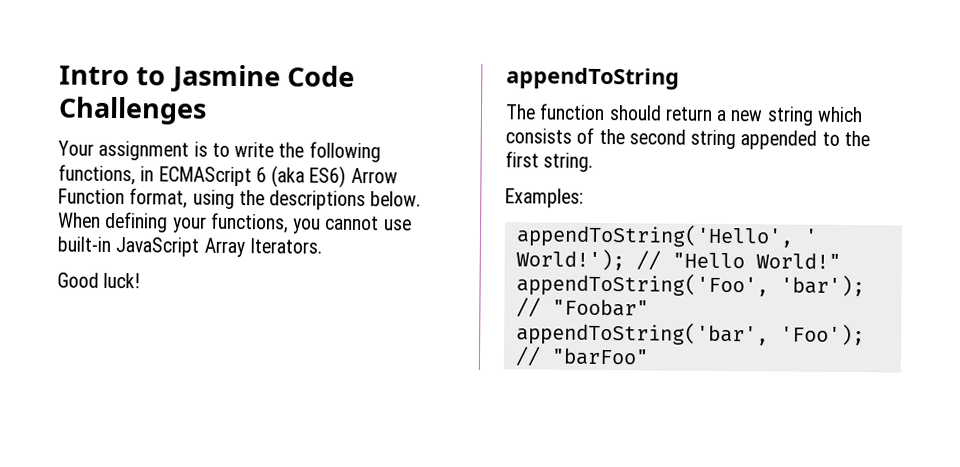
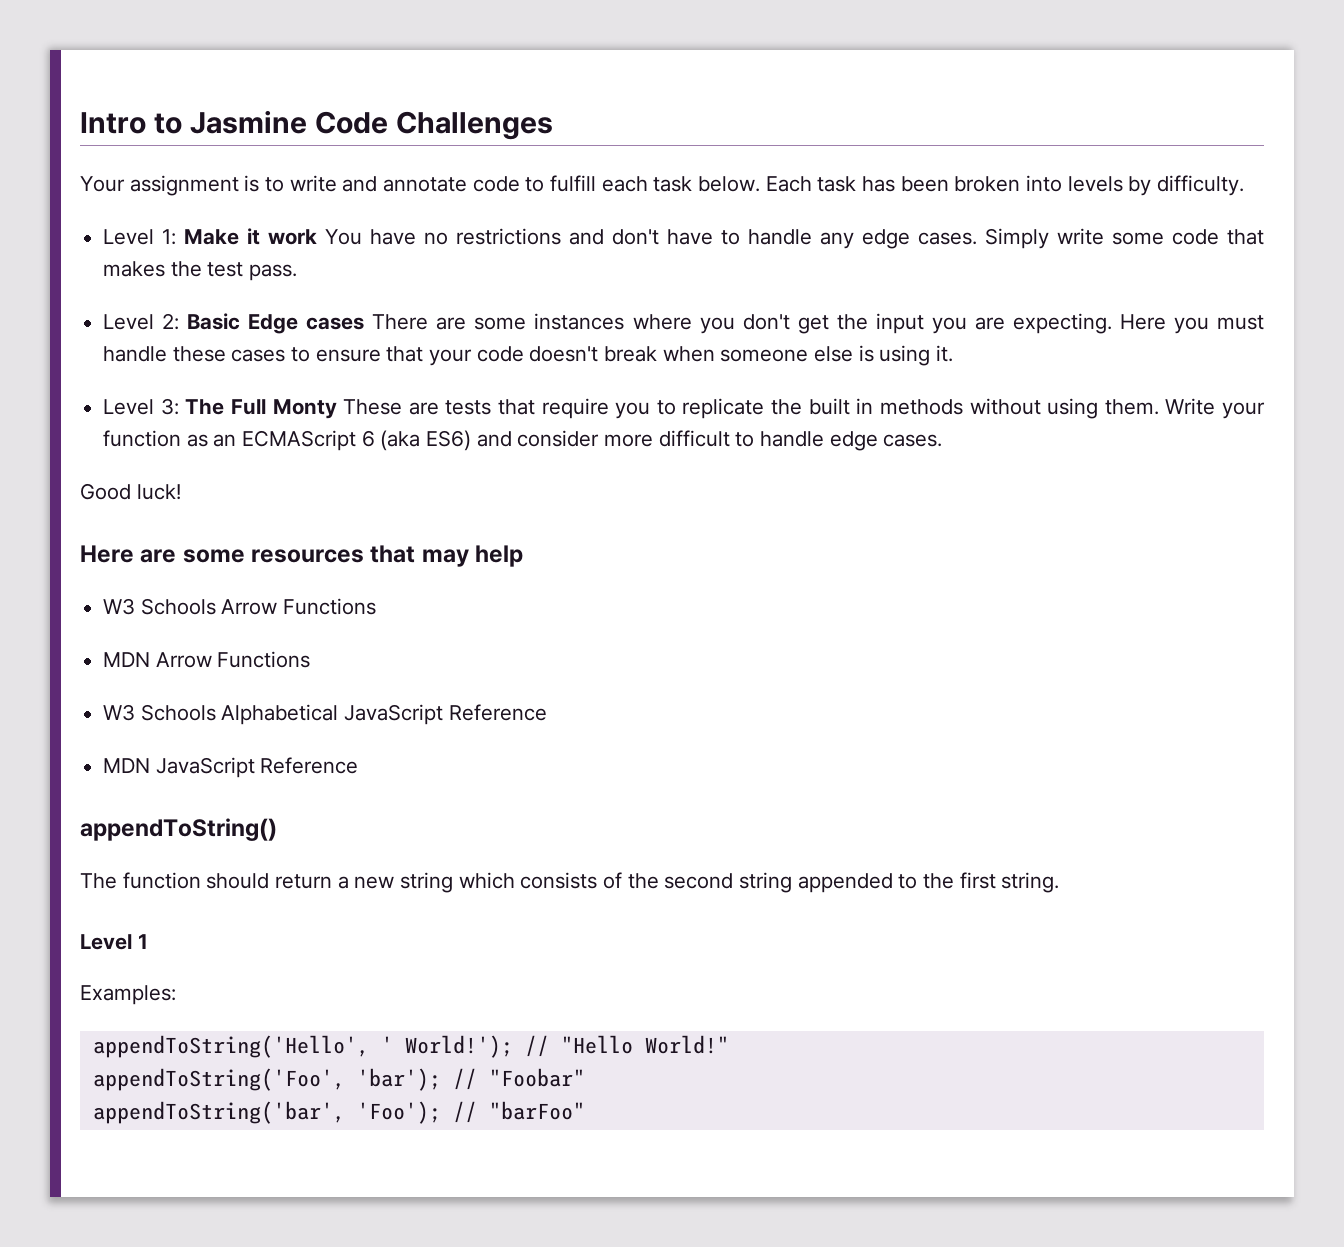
[278,141,381,163] [58,164,398,188] [58,188,422,211] [58,211,412,234] [57,236,322,258] [57,272,141,289] [506,67,680,90] the following functions, in ECMAScript 6 (aka ES6) Arrow Function format, using the descriptions below. When defining your functions, you cannot use built-in JavaScript Array Iterators. // Good luck! // appendToString -> [342,175,1245,196] [103,228,1264,249] [103,261,298,281] [103,313,1264,334] [103,345,954,366] [103,398,1266,419] [103,430,943,451] [80,483,181,500] [80,545,524,567] [103,598,377,615] [103,651,311,668] [103,704,547,725] [103,757,359,778] [80,818,277,841] and annotate code to fulfill each task below. Each task has been broken into levels by difficulty. // Level 1: Make it work You have no restrictions and don't have to handle any edge cases. Simply write some code that makes the test pass. // Level 2: Basic Edge cases There are some instances where you don't get the input you are expecting. Here you must handle these cases to ensure that your code doesn't break when someone else is using it. // Level 3: The Full Monty These are tests that require you to replicate the built in methods without using them. Write your function as an ECMAScript 6 (aka ES6) and consider more difficult to handle edge cases. // Good luck! // Here are some resources that may help // W3 Schools Arrow Functions // MDN Arrow Functions // W3 Schools Alphabetical JavaScript Reference // MDN JavaScript Reference // appendToString()
(594, 162) none -> [80,934,148,950] // Level 1

